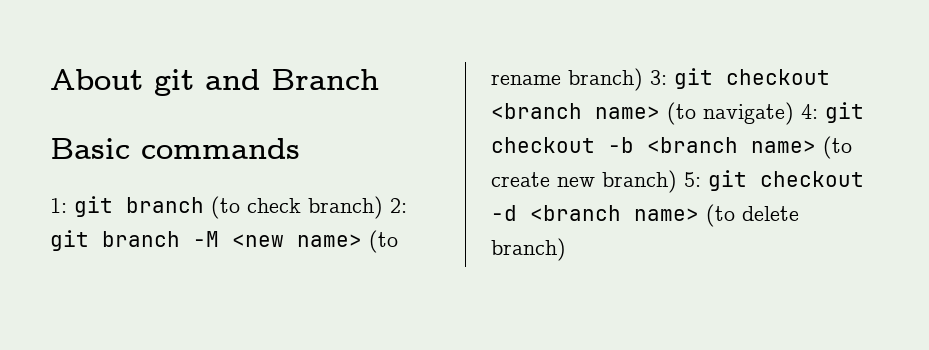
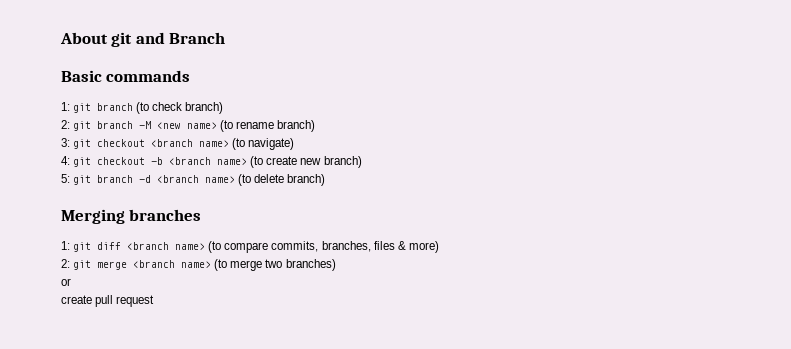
(383, 207) none -> (224, 108) //
(643, 79) none -> (316, 126) //
(794, 113) none -> (295, 144) //
(677, 181) none -> (362, 162) //
[760,171,864,187] checkout -> [97,175,134,183] branch
(566, 249) none -> [61,209,202,224] [61,241,439,253] [61,259,336,271] [61,278,71,286] [61,295,155,307] // Merging branches // 1: git diff <branch name> (to compare commits, branches, files & more) // 2: git merge <branch name> (to merge two branches) // or // create pull request

